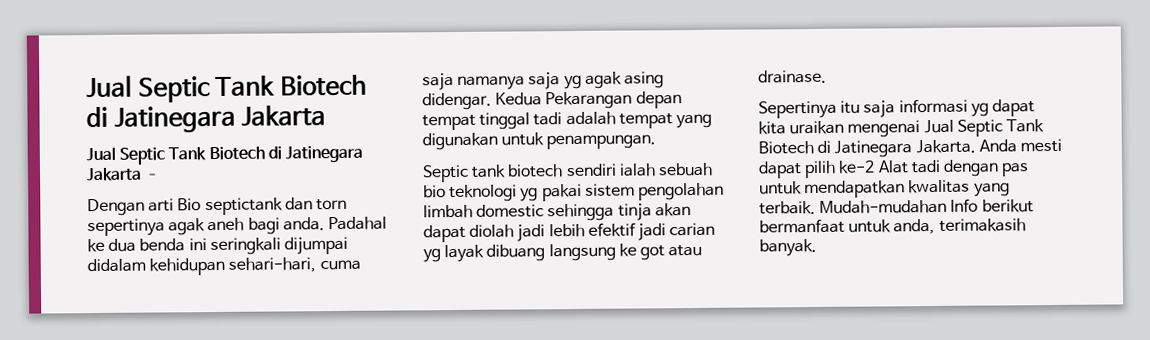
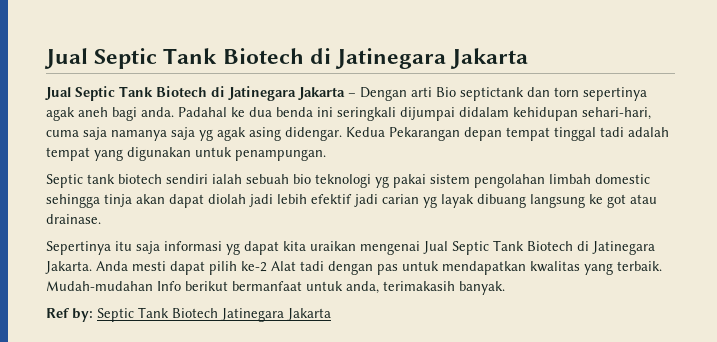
(161, 176) // -> (356, 95) none
(817, 247) none -> [46,307,331,322] // Ref by: Septic Tank Biotech Jatinegara Jakarta

